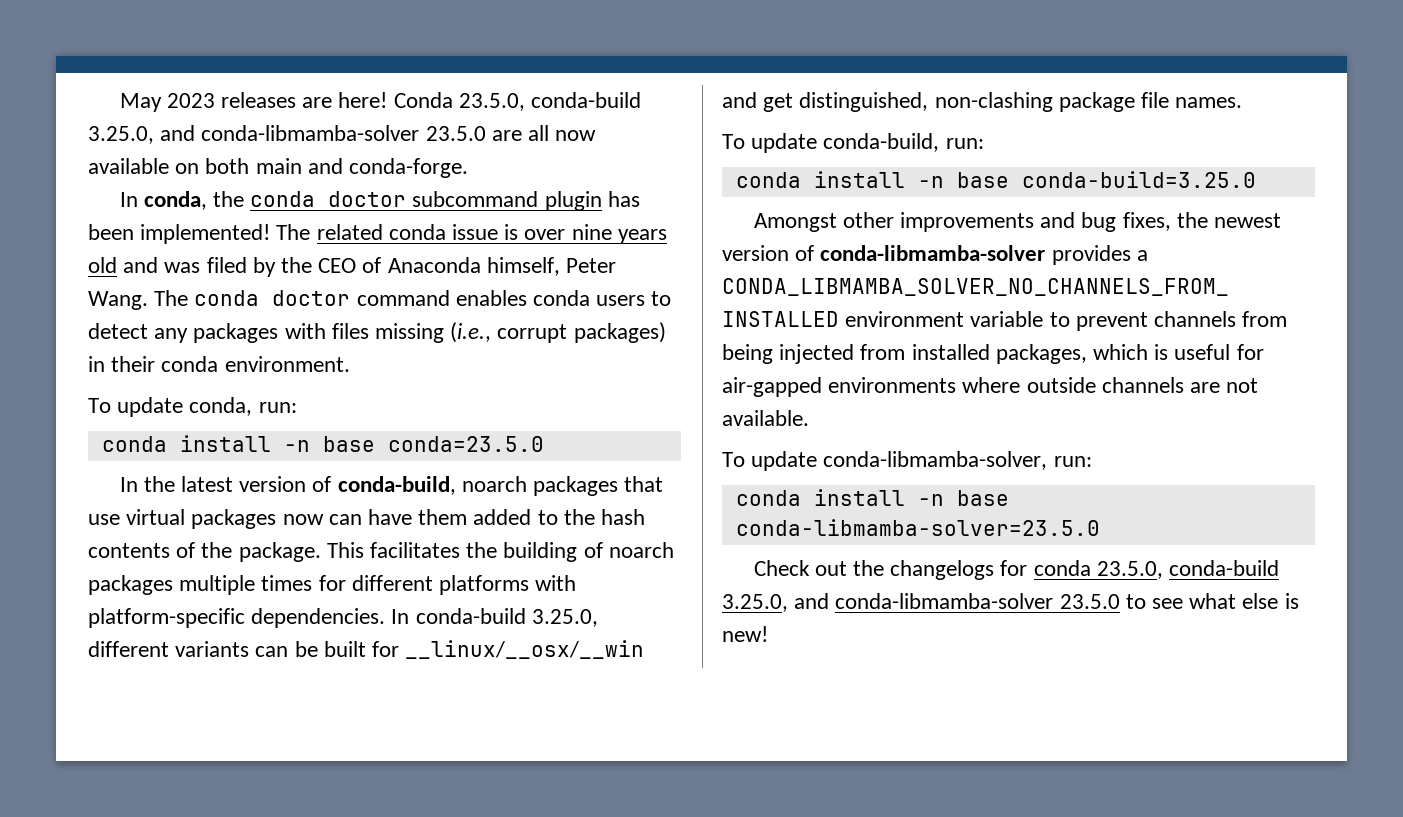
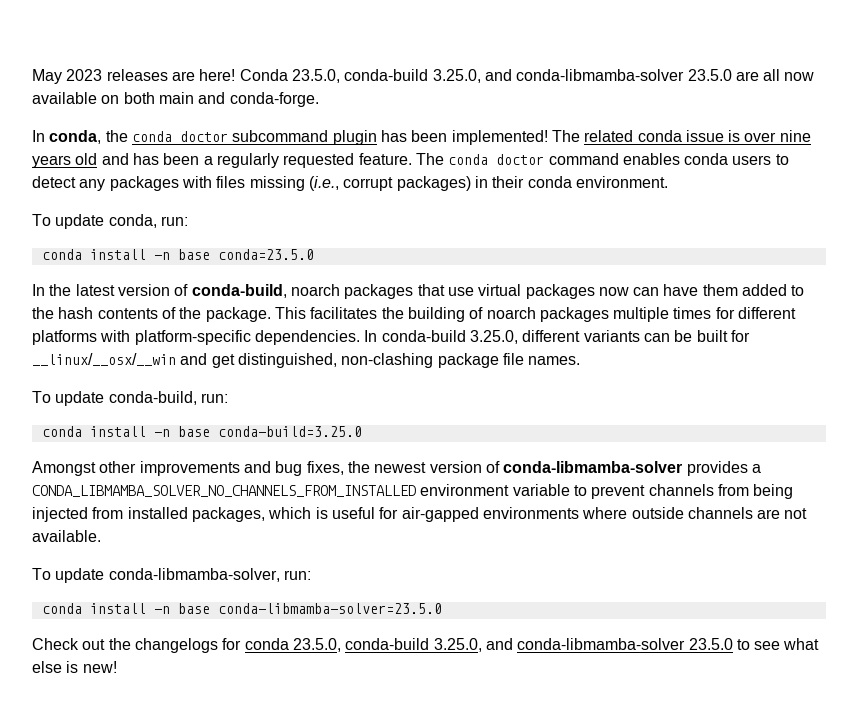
[164,257,617,277] [88,291,148,310] was filed by the CEO of Anaconda himself, Peter Wang. -> [132,153,412,168] has been a regularly requested feature.

